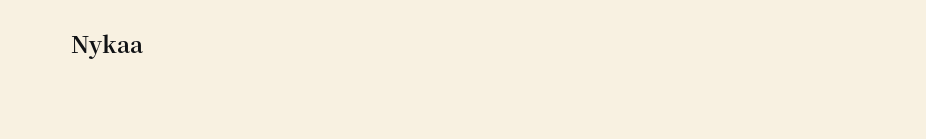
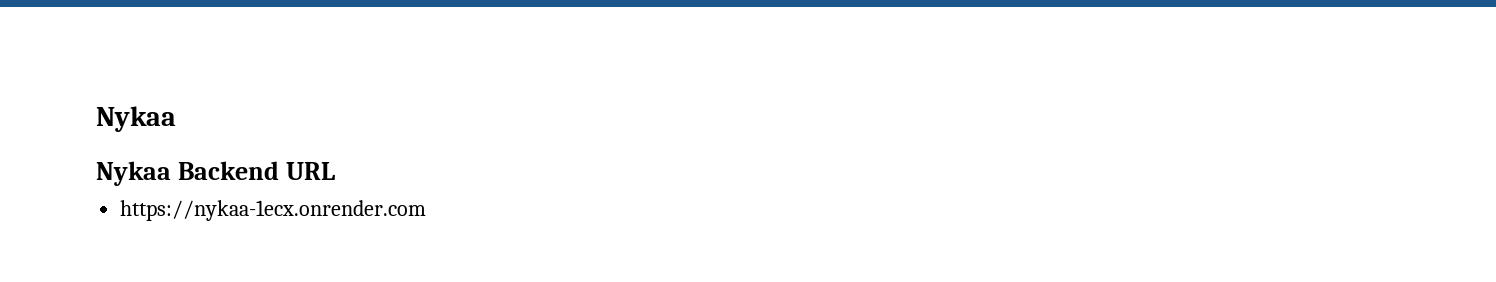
[71,34,144,59] Nykaa -> [96,106,176,132] [96,161,335,186] [120,200,427,221] Nykaa // Nykaa Backend URL // https://nykaa-1ecx.onrender.com

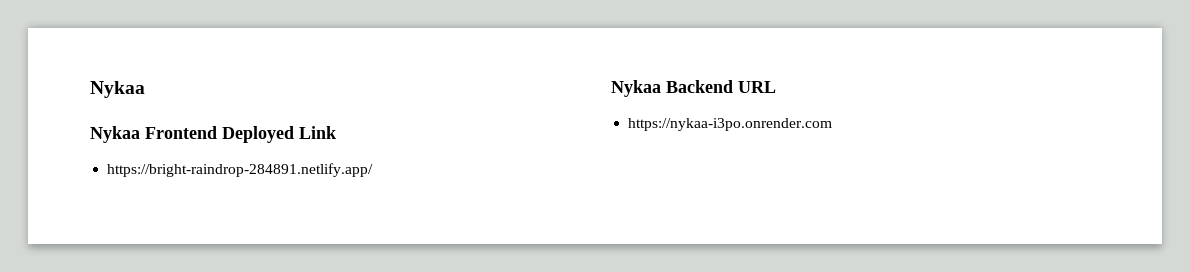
[96,106,176,132] Nykaa -> [90,81,145,98] [90,126,336,143] [107,163,374,177] Nykaa // Nykaa Frontend Deployed Link // https://bright-raindrop-284891.netlify.app/
[120,200,427,221] https://nykaa-1ecx.onrender.com -> [628,118,833,131] https://nykaa-i3po.onrender.com

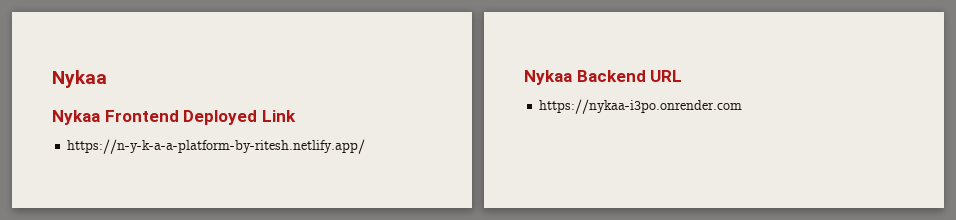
[107,163,374,177] https://bright-raindrop-284891.netlify.app/ -> [67,139,366,154] https://n-y-k-a-a-platform-by-ritesh.netlify.app/

